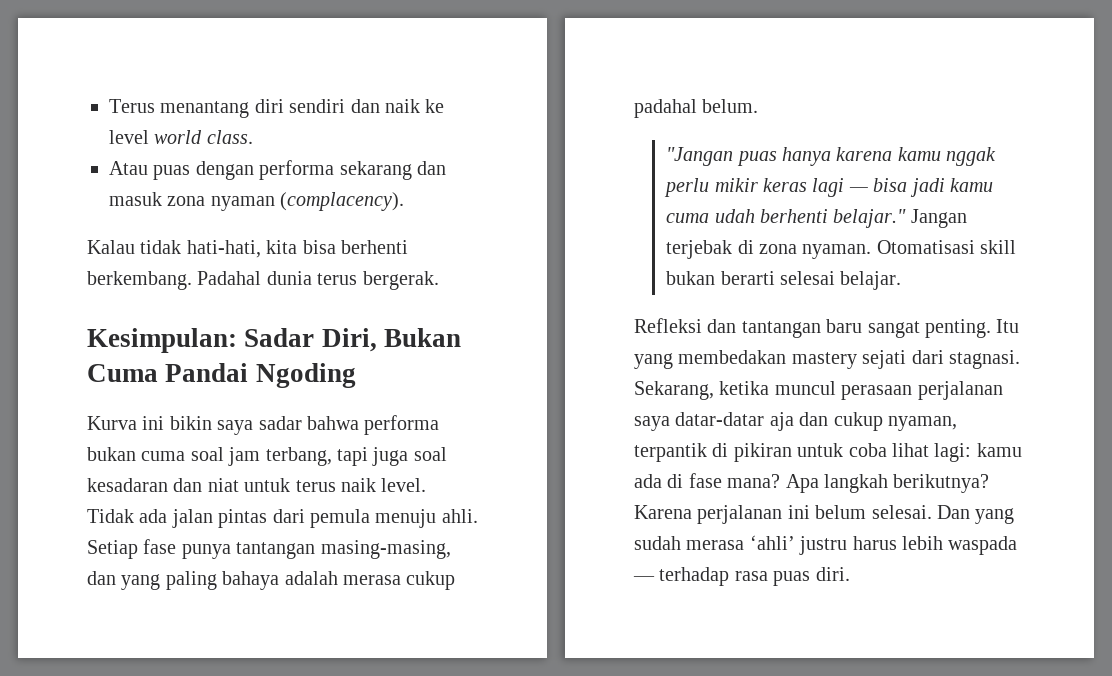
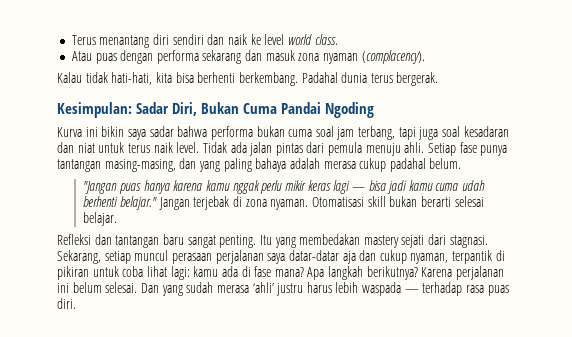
[719,381,770,395] ketika -> [104,251,131,264] setiap

